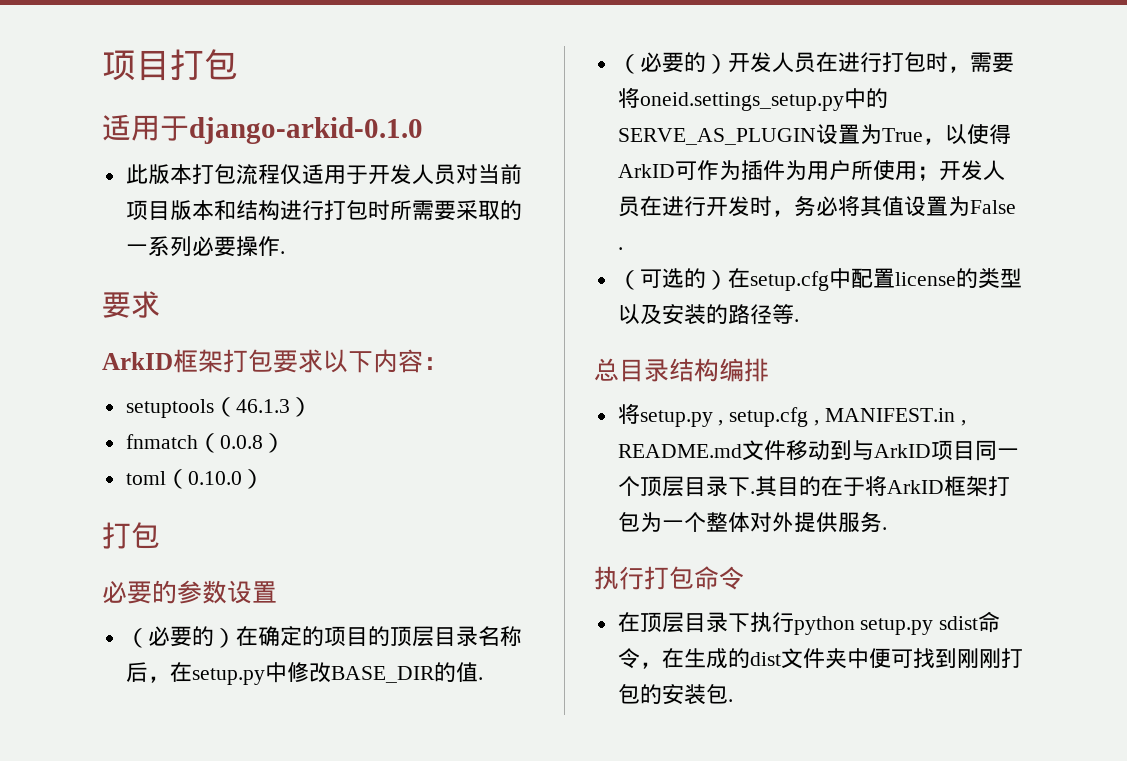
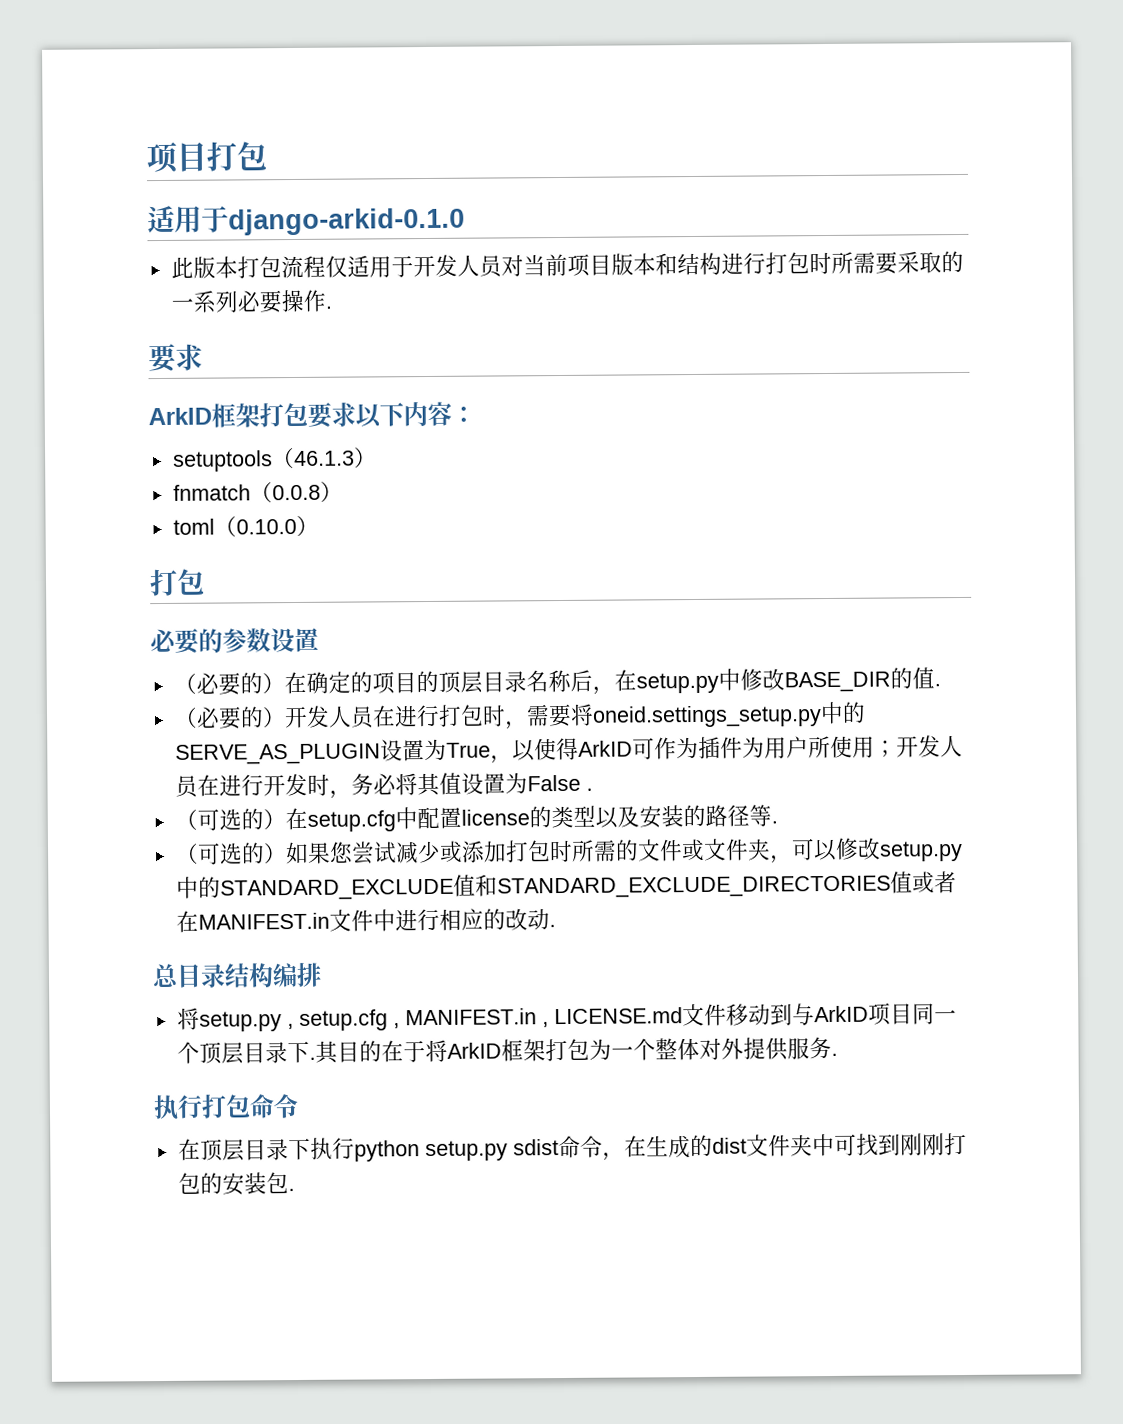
(799, 320) none -> [174,837,963,865] [175,871,957,901] [175,908,556,933] // （可选的）如果您尝试减少或添加打包时所需的文件或文件夹，可以修改setup.py中的STANDARD_EXCLUDE值和STANDARD_EXCLUDE_DIRECTORIES值或者在MANIFEST.in文件中进行相应的改动.
[617,444,742,458] README.md -> [553,1007,683,1025] LICENSE.md
[868,648,891,669] 便 -> (835, 1145) none

